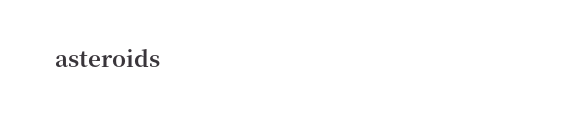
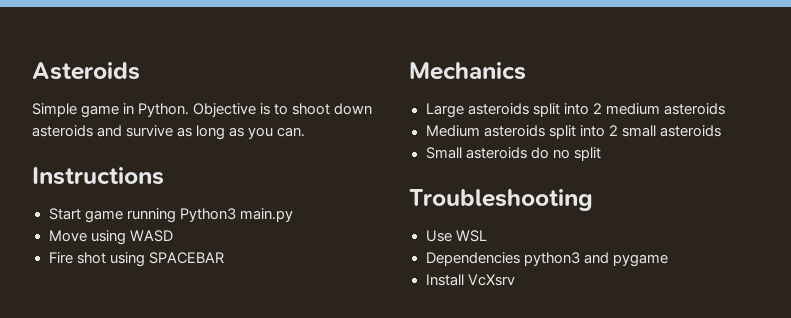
[55,49,160,67] asteroids -> [32,62,140,80] [32,103,373,118] [32,125,306,140] [32,167,164,185] [48,208,293,223] [48,230,173,245] [48,252,224,267] [409,62,526,80] [425,103,725,118] [425,125,721,139] [425,147,601,161] [409,189,593,211] [425,230,487,242] [425,252,668,267] [425,274,515,286] Asteroids // Simple game in Python. Objective is to shoot down asteroids and survive as long as you can. // Instructions // Start game running Python3 main.py // Move using WASD // Fire shot using SPACEBAR // Mechanics // Large asteroids split into 2 medium asteroids // Medium asteroids split into 2 small asteroids // Small asteroids do no split // Troubleshooting // Use WSL // Dependencies python3 and pygame // Install VcXsrv

